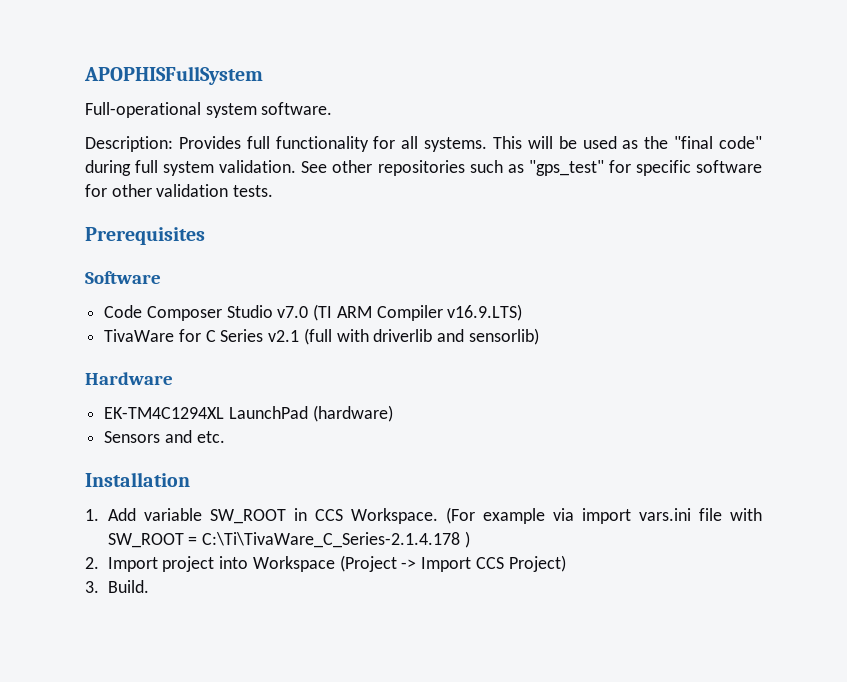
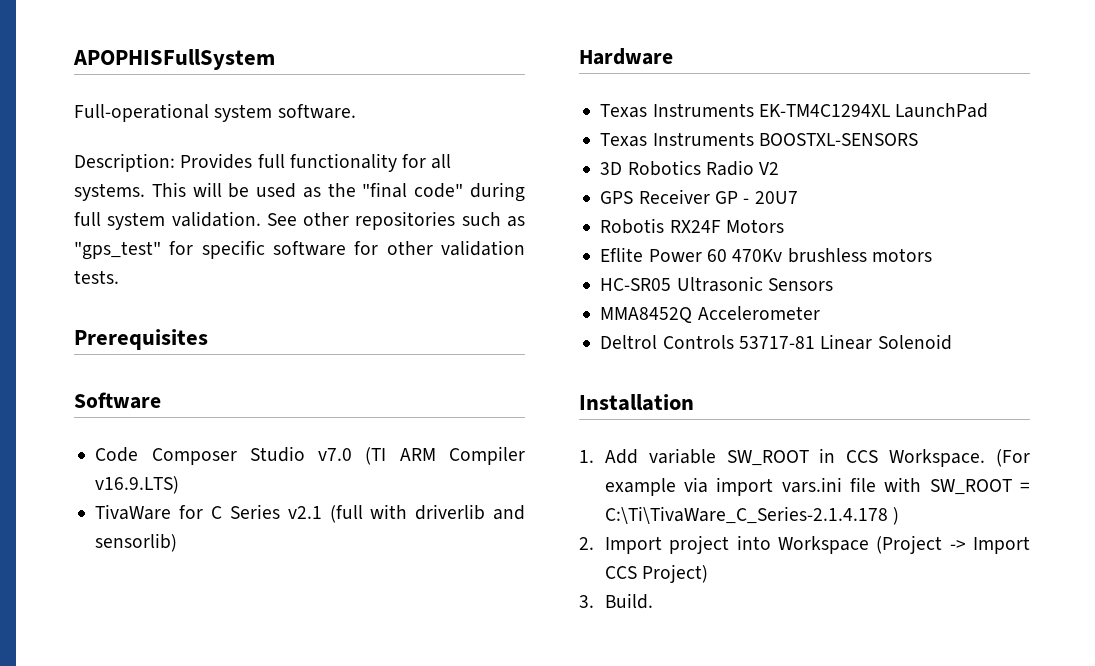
(173, 378) none -> [600,103,754,118] Texas Instruments
[312,405,393,422] [104,430,225,443] (hardware) // Sensors and etc. -> [600,132,918,147] [600,160,780,176] [600,189,798,204] [600,218,784,234] [600,247,932,263] [600,276,833,292] [600,306,820,323] [600,334,952,350] // Texas Instruments BOOSTXL-SENSORS // 3D Robotics Radio V2 // GPS Receiver GP - 20U7 // Robotis RX24F Motors // Eflite Power 60 470Kv brushless motors // HC-SR05 Ultrasonic Sensors // MMA8452Q Accelerometer // Deltrol Controls 53717-81 Linear Solenoid

